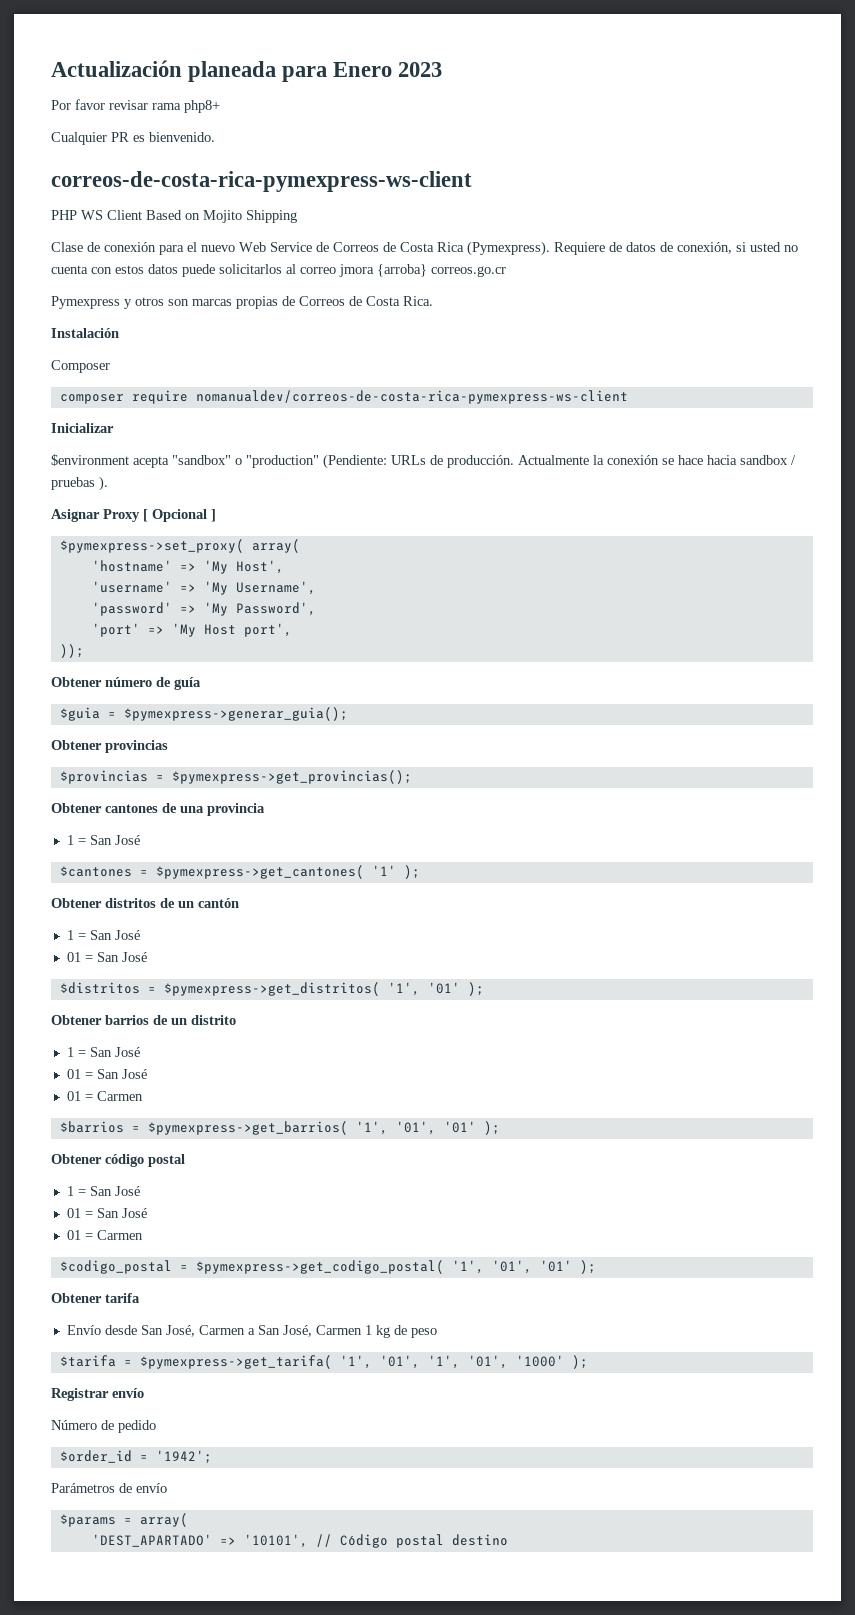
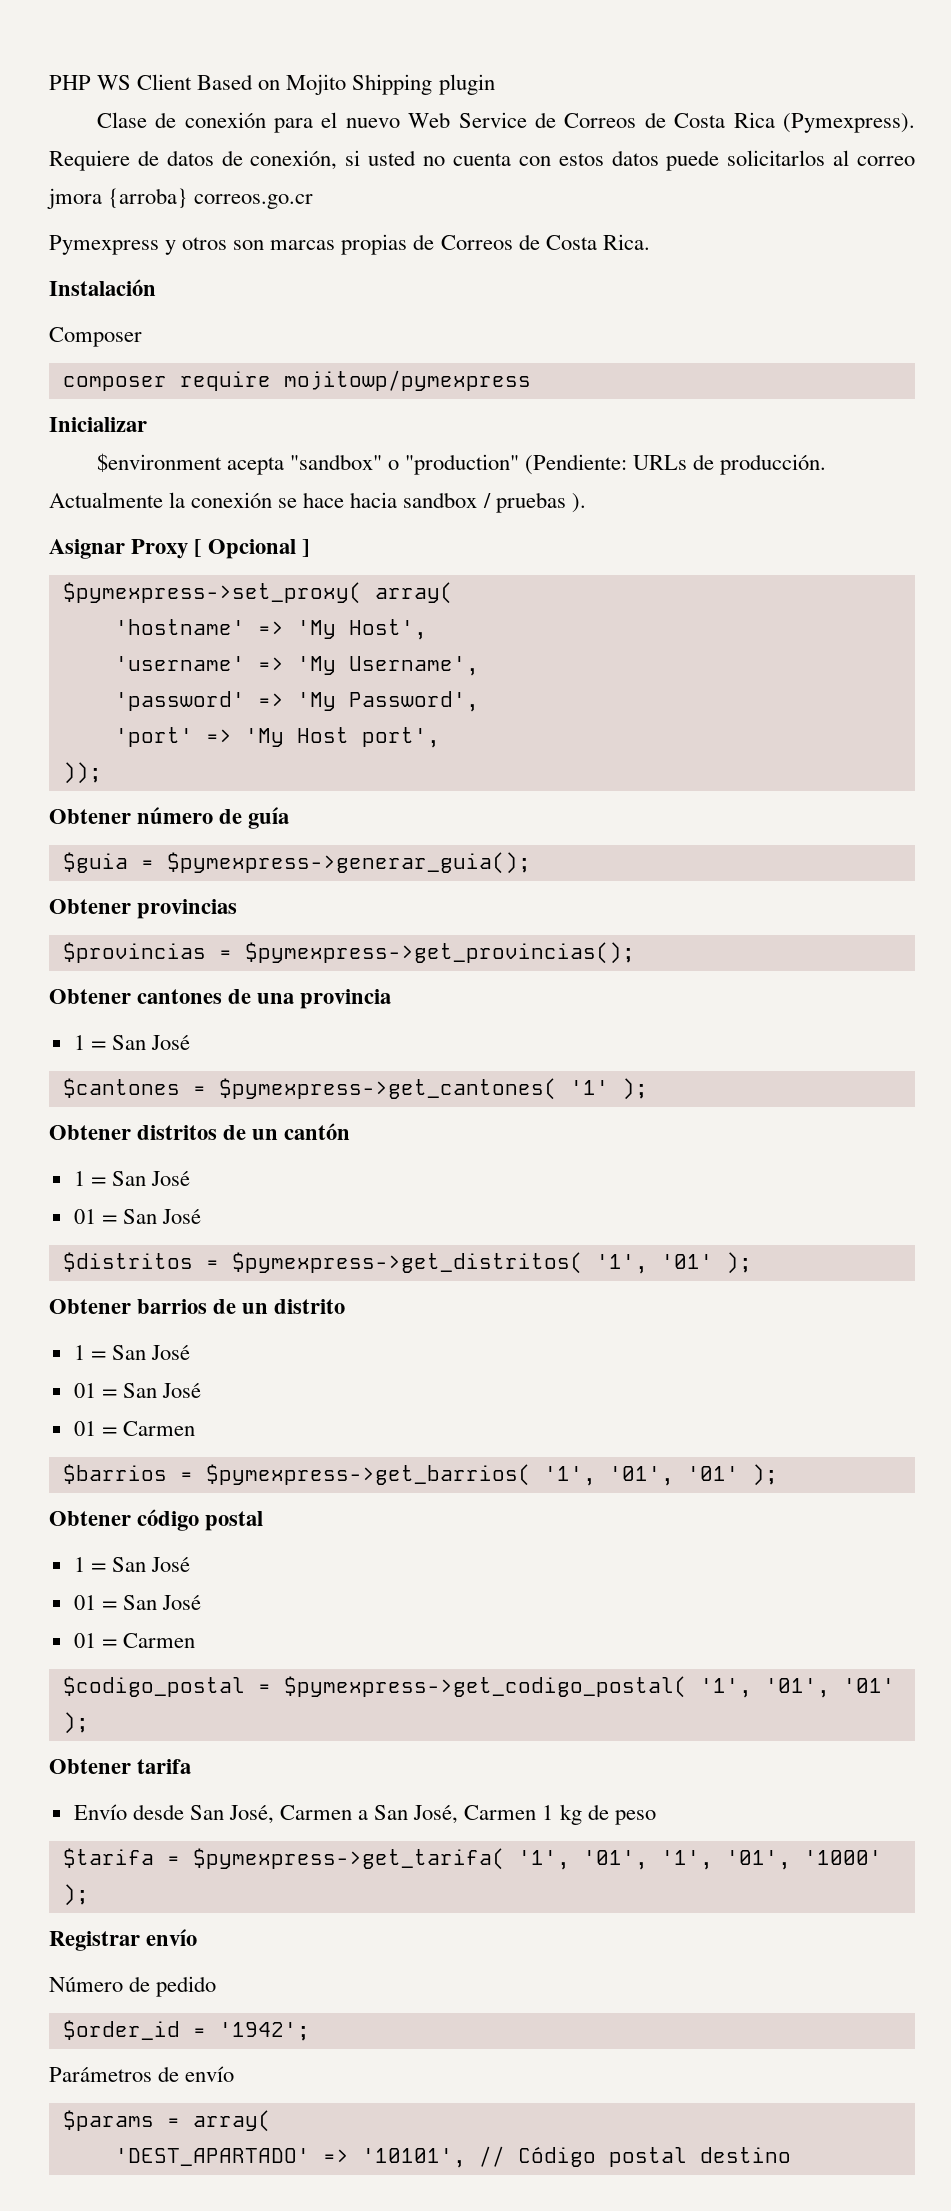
[51,60,443,82] [51,99,220,113] [51,132,215,145] [51,171,472,192] Actualización planeada para Enero 2023 // Por favor revisar rama php8+ // Cualquier PR es bienvenido. // correos-de-costa-rica-pymexpress-ws-client // -> (49, 82) none
(297, 216) none -> [438,74,495,95] plugin
[195,390,628,404] nomanualdev/correos-de-costa-rica-pymexpress-ws-client -> [283,370,531,391] mojitowp/pymexpress

